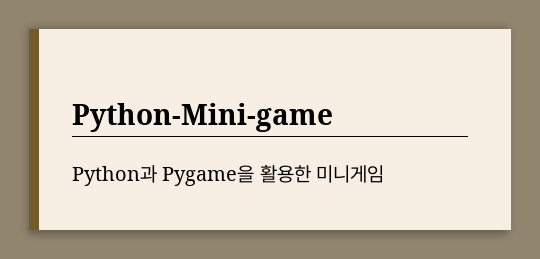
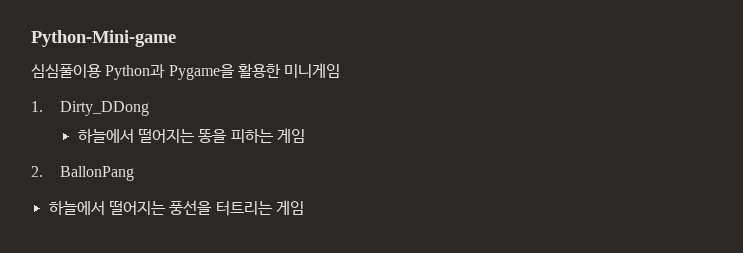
(333, 117) none -> [31,64,102,78] 심심풀이용
(385, 174) none -> [31,101,150,116] [77,128,306,143] [31,166,135,181] [48,200,304,216] // 1. Dirty_DDong // 하늘에서 떨어지는 똥을 피하는 게임 // 2. BallonPang // 하늘에서 떨어지는 풍선을 터트리는 게임

